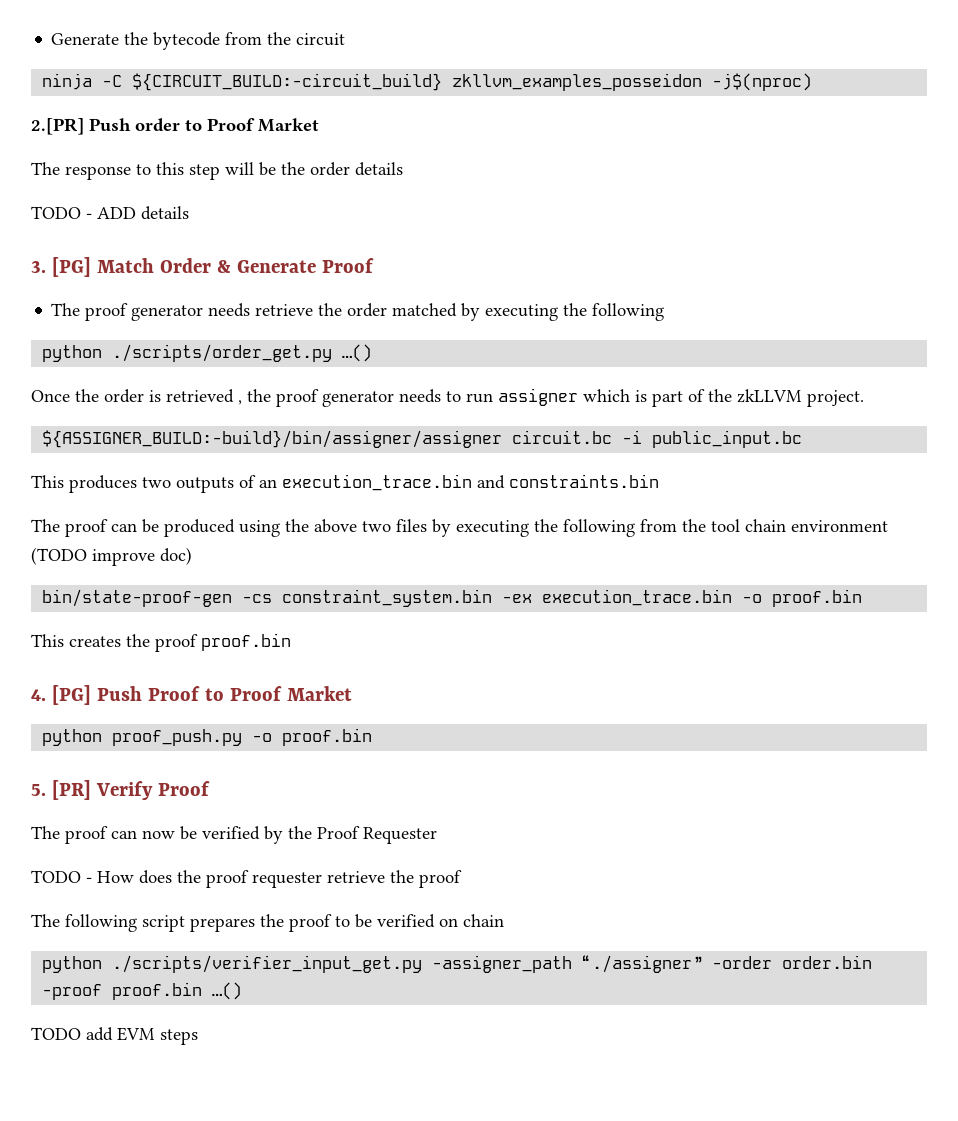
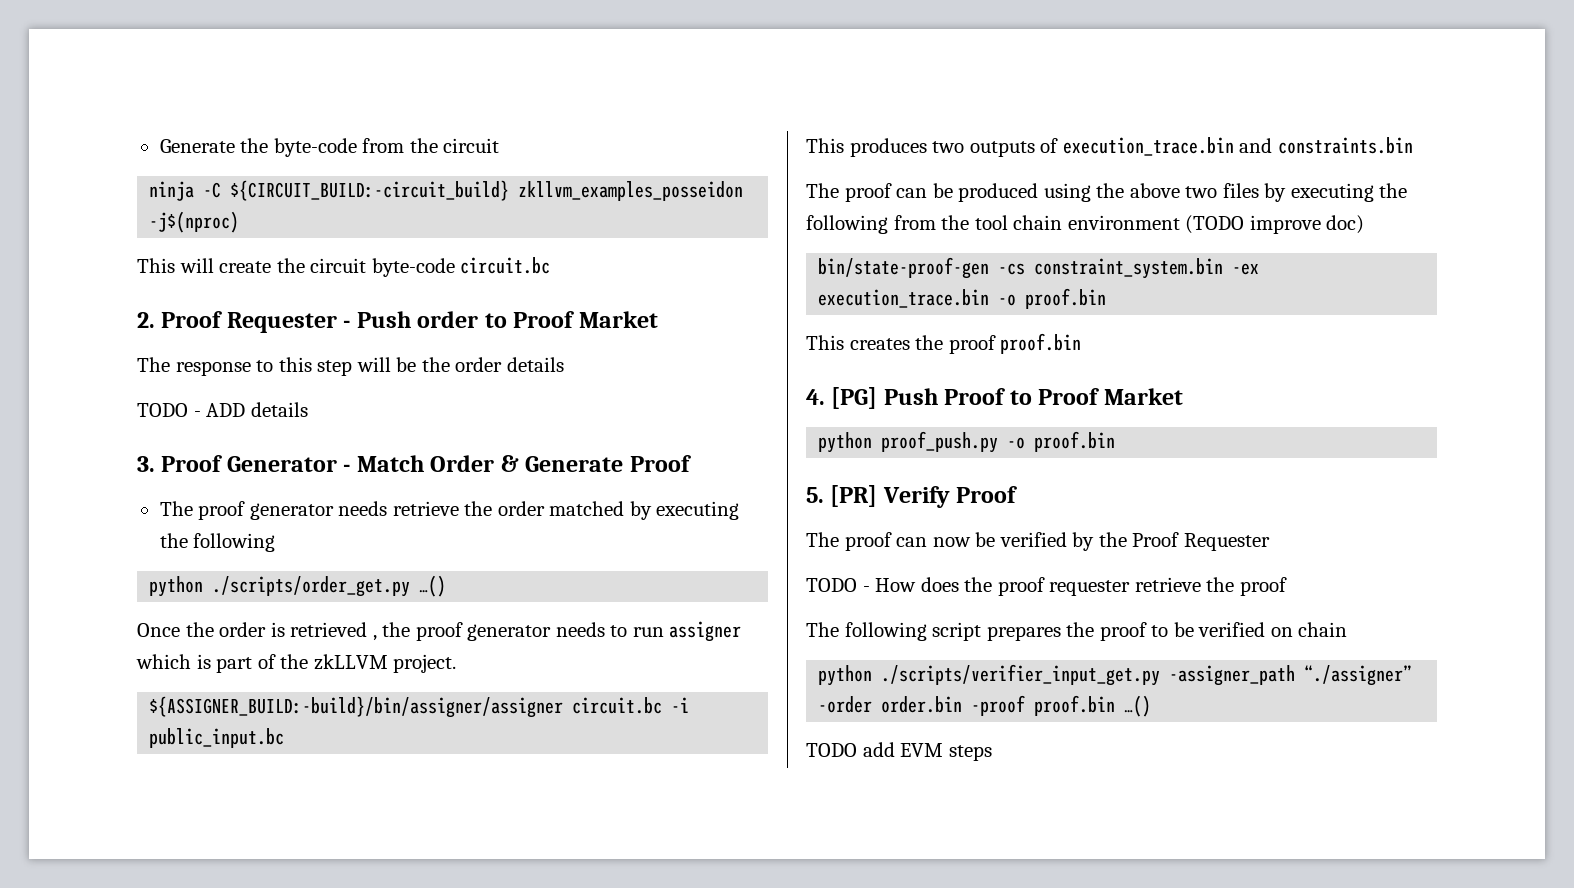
[153,32,221,50] bytecode -> [273,138,357,157] byte-code
[31,118,84,135] 2.[PR] -> [137,257,551,277] [137,311,351,333] This will create the circuit byte-code circuit.bc // 2. Proof Requester -
[51,257,91,277] [PG] -> [161,455,351,472] Proof Generator -
[259,479,277,488] an -> (1059, 145) none

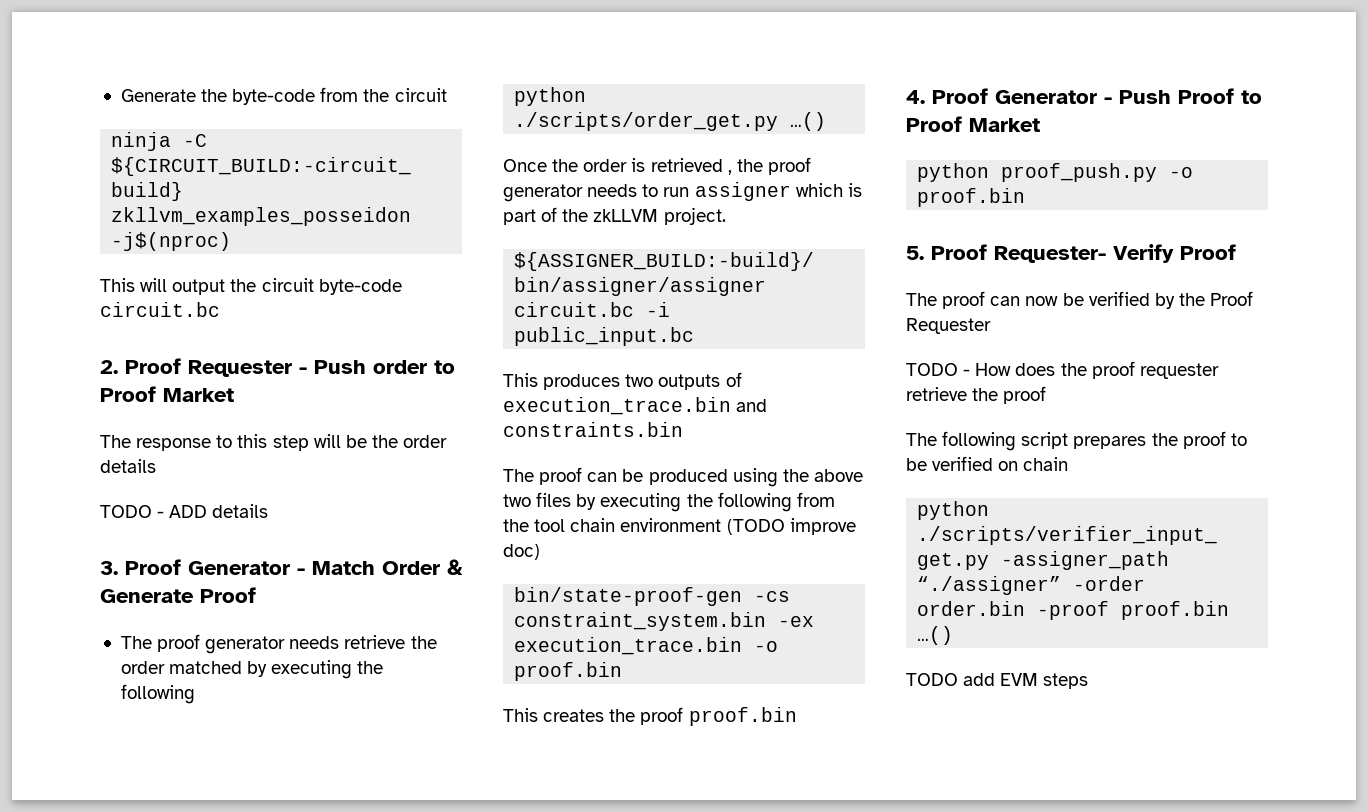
[219,261,272,273] create -> [172,279,226,295] output
[831,387,878,409] [PG] -> [932,88,1112,104] Proof Generator -
[830,485,878,507] [PR] -> [931,244,1106,263] Proof Requester-

